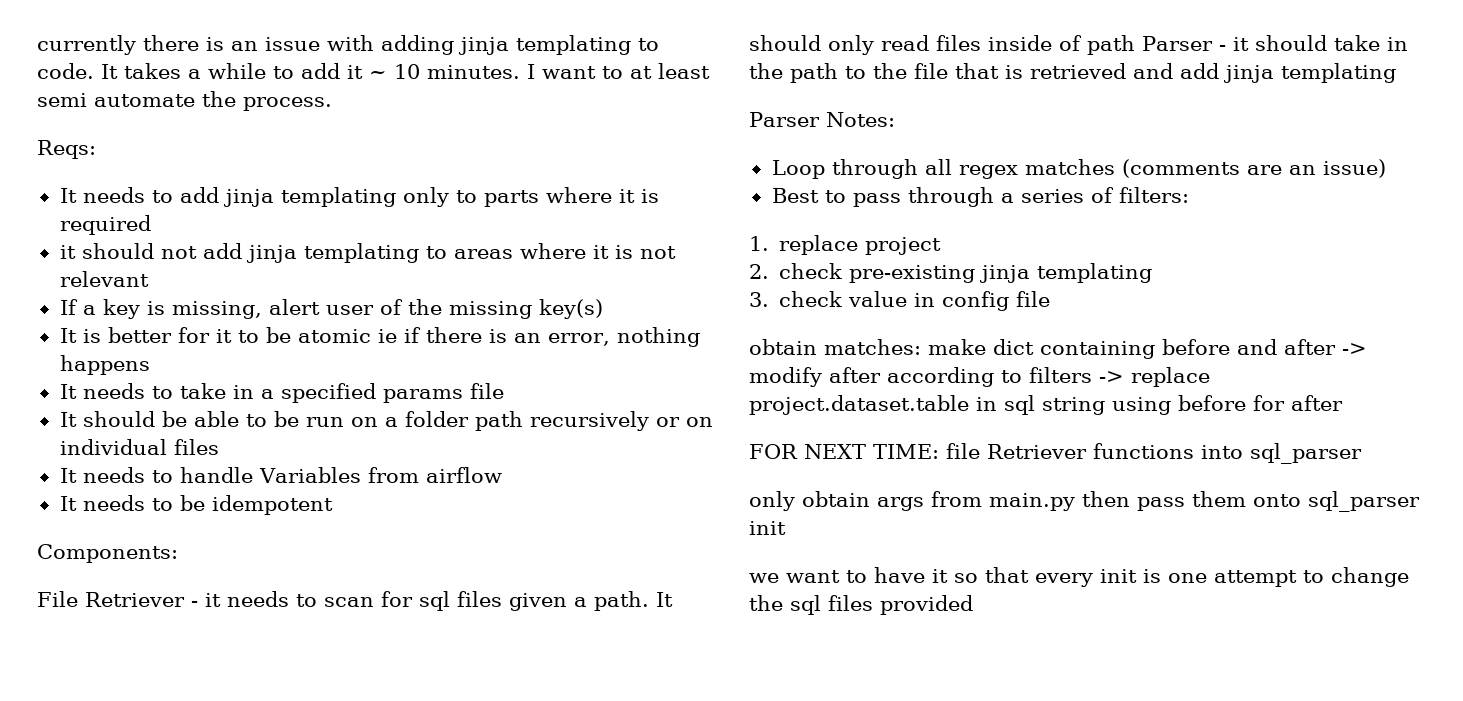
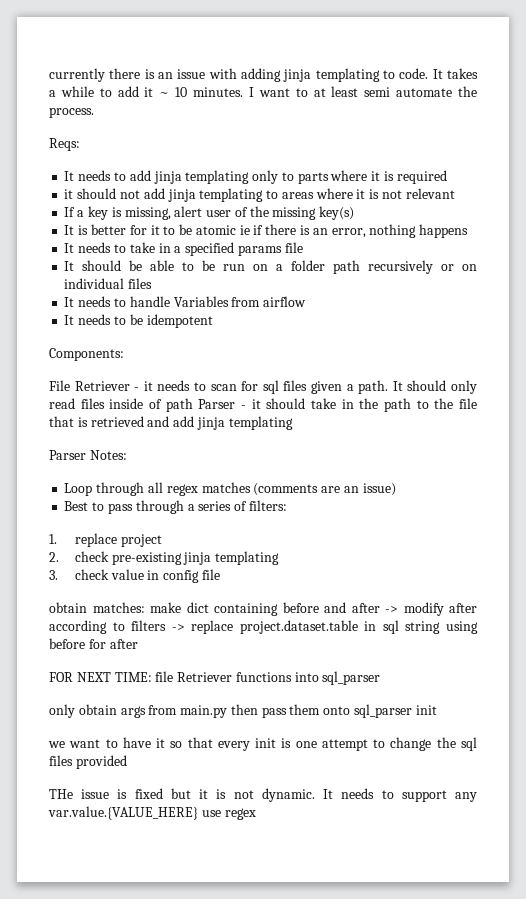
(973, 605) none -> [49,788,477,802] [48,806,256,820] // THe issue is fixed but it is not dynamic. It needs to support any var.value.{VALUE_HERE} use regex

